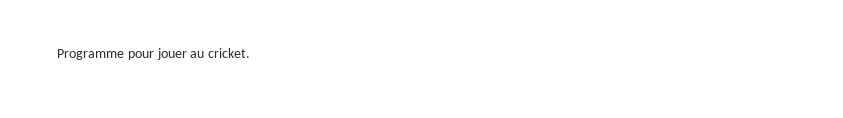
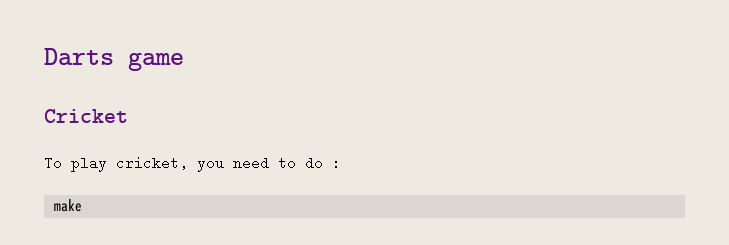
[57,48,251,60] Programme pour jouer au cricket. -> [44,48,184,71] [44,109,128,123] [44,156,341,172] [54,199,83,212] Darts game // Cricket // To play cricket, you need to do : // make

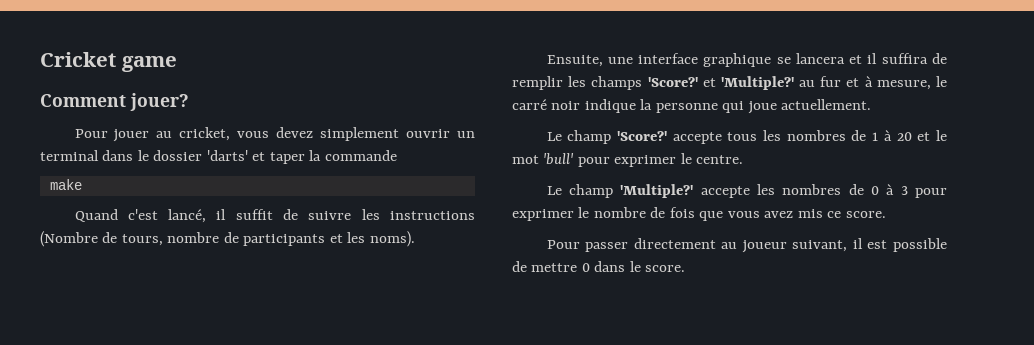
[44,48,114,66] Darts -> [40,52,116,67] Cricket
[44,109,128,123] [44,156,341,172] [54,199,83,212] Cricket // To play cricket, you need to do : // make -> [40,93,189,111] [74,127,475,142] [40,150,397,164] [49,179,82,190] [74,209,475,223] [40,231,415,247] [546,53,947,67] [512,76,947,90] [512,99,872,114] [546,130,948,144] [512,153,744,167] [546,184,947,198] [512,207,886,221] [546,238,947,253] [512,261,686,272] Comment jouer? // Pour jouer au cricket, vous devez simplement ouvrir un terminal dans le dossier 'darts' et taper la commande // make // Quand c'est lancé, il suffit de suivre les instructions (Nombre de tours, nombre de participants et les noms). // Ensuite, une interface graphique se lancera et il suffira de remplir les champs 'Score?' et 'Multiple?' au fur et à mesure, le carré noir indique la personne qui joue actuellement. // Le champ 'Score?' accepte tous les nombres de 1 à 20 et le mot 'bull' pour exprimer le centre. // Le champ 'Multiple?' accepte les nombres de 0 à 3 pour exprimer le nombre de fois que vous avez mis ce score. // Pour passer directement au joueur suivant, il est possible de mettre 0 dans le score.

